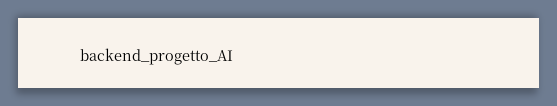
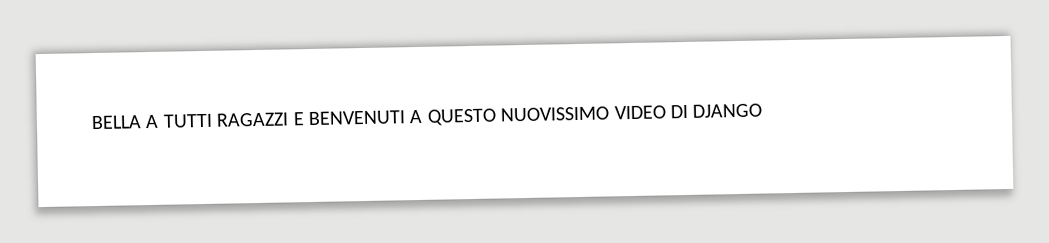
[80,48,233,65] backend_progetto_AI -> [91,103,763,130] BELLA A TUTTI RAGAZZI E BENVENUTI A QUESTO NUOVISSIMO VIDEO DI DJANGO

